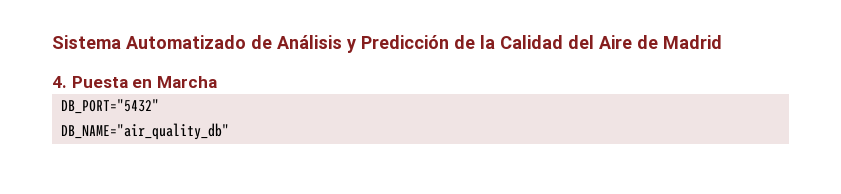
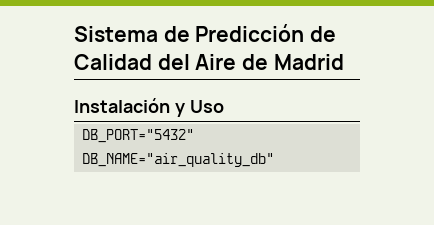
[126,35,356,53] Automatizado de Análisis y -> [163,26,190,42] de
[480,35,495,49] la -> (337, 34) none
[52,76,217,88] 4. Puesta en Marcha -> [74,98,224,117] Instalación y Uso

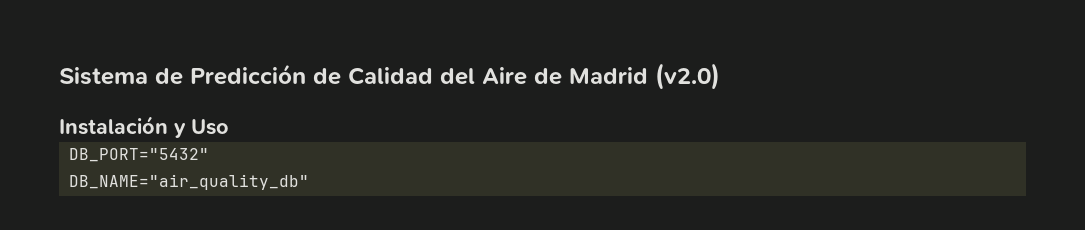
(344, 62) none -> [655,63,720,90] (v2.0)

